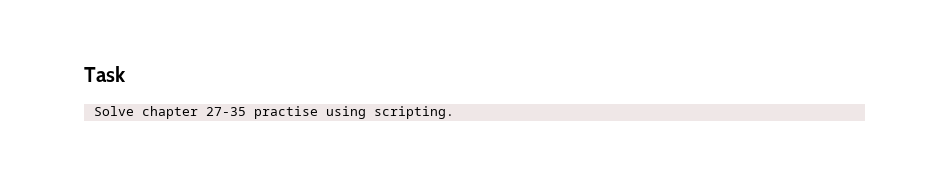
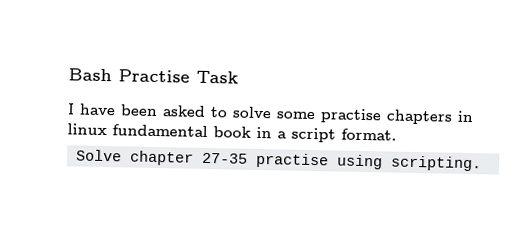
(84, 74) none -> [68,68,190,83] Bash Practise
(126, 74) none -> [67,103,474,125] [67,123,397,143] // I have been asked to solve some practise chapters in linux fundamental book in a script format.

